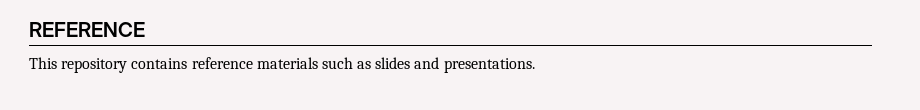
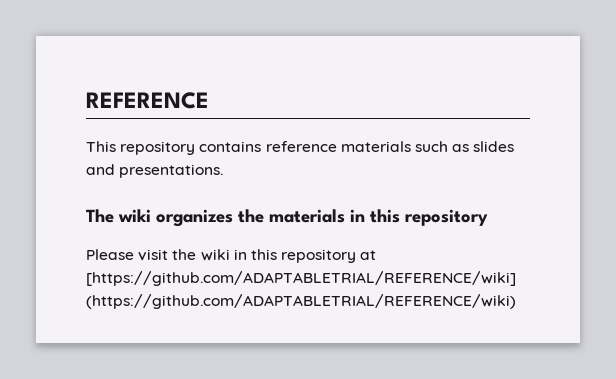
(535, 65) none -> [86,209,488,227] [86,249,377,263] [86,271,516,286] [86,294,516,309] // The wiki organizes the materials in this repository // Please visit the wiki in this repository at [https://github.com/ADAPTABLETRIAL/REFERENCE/wiki] (https://github.com/ADAPTABLETRIAL/REFERENCE/wiki)

